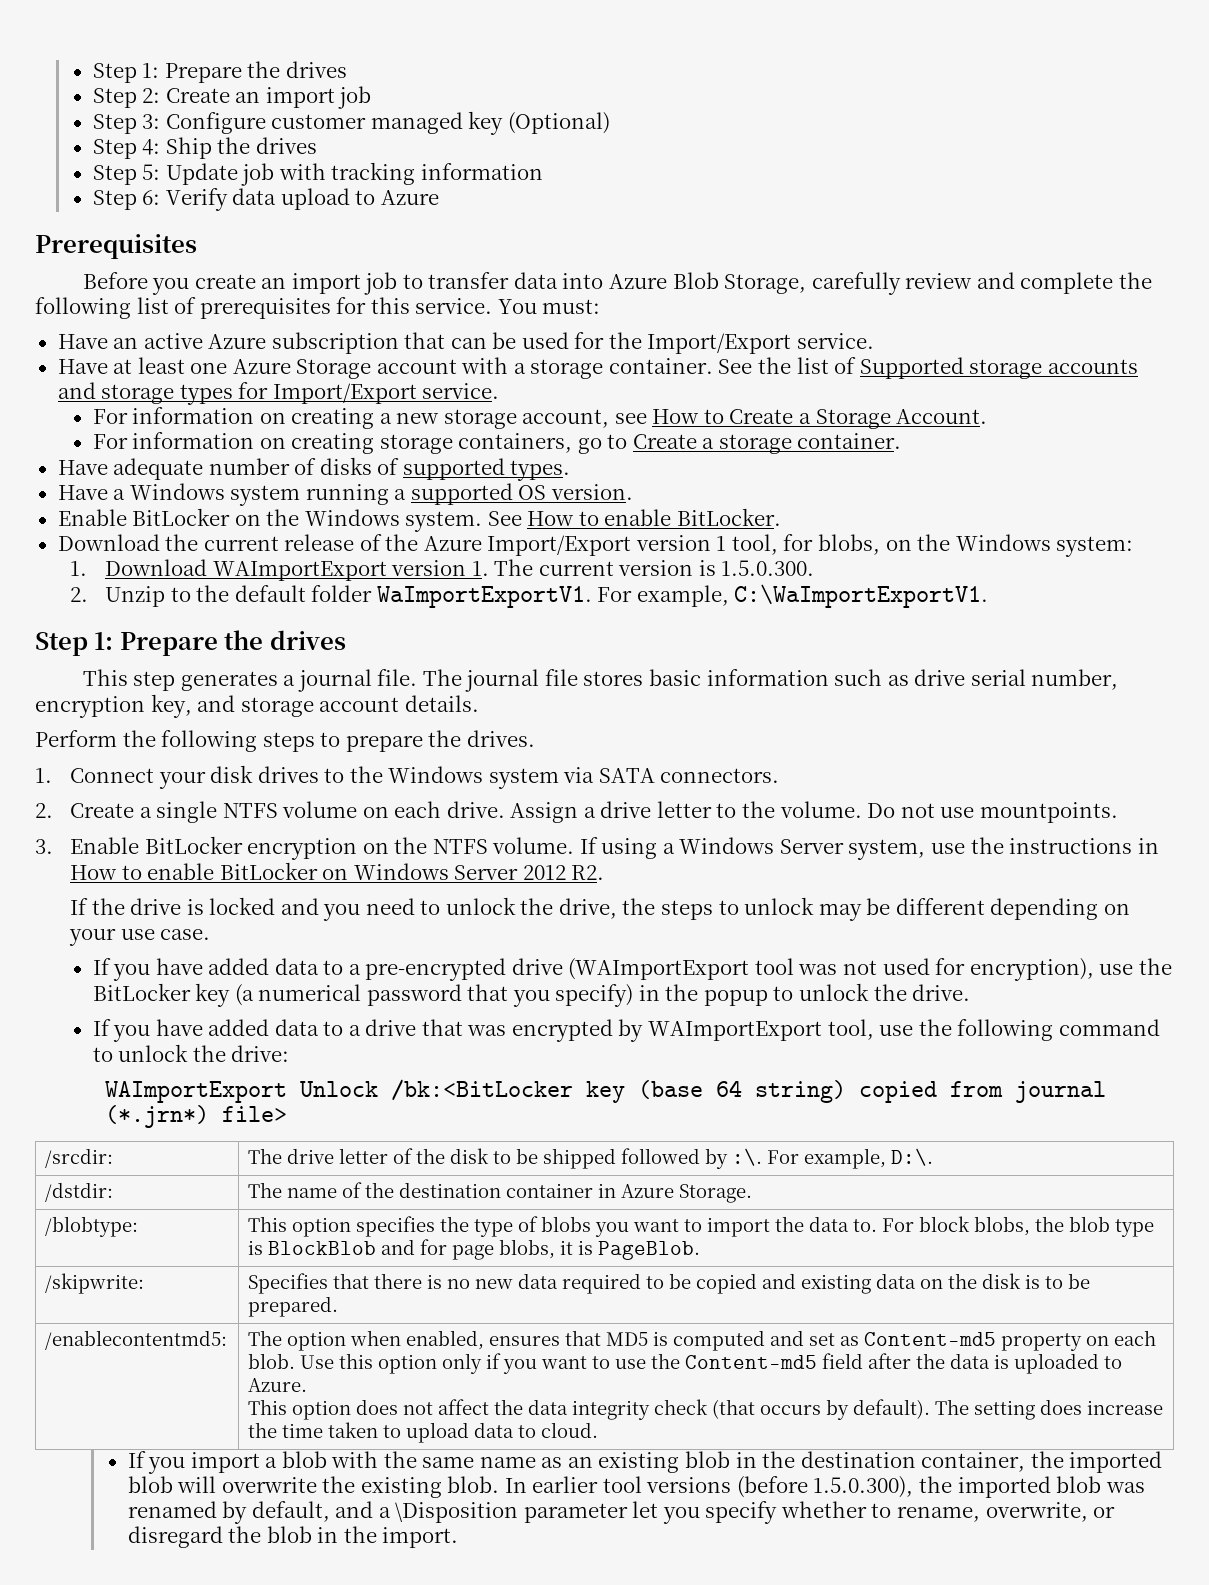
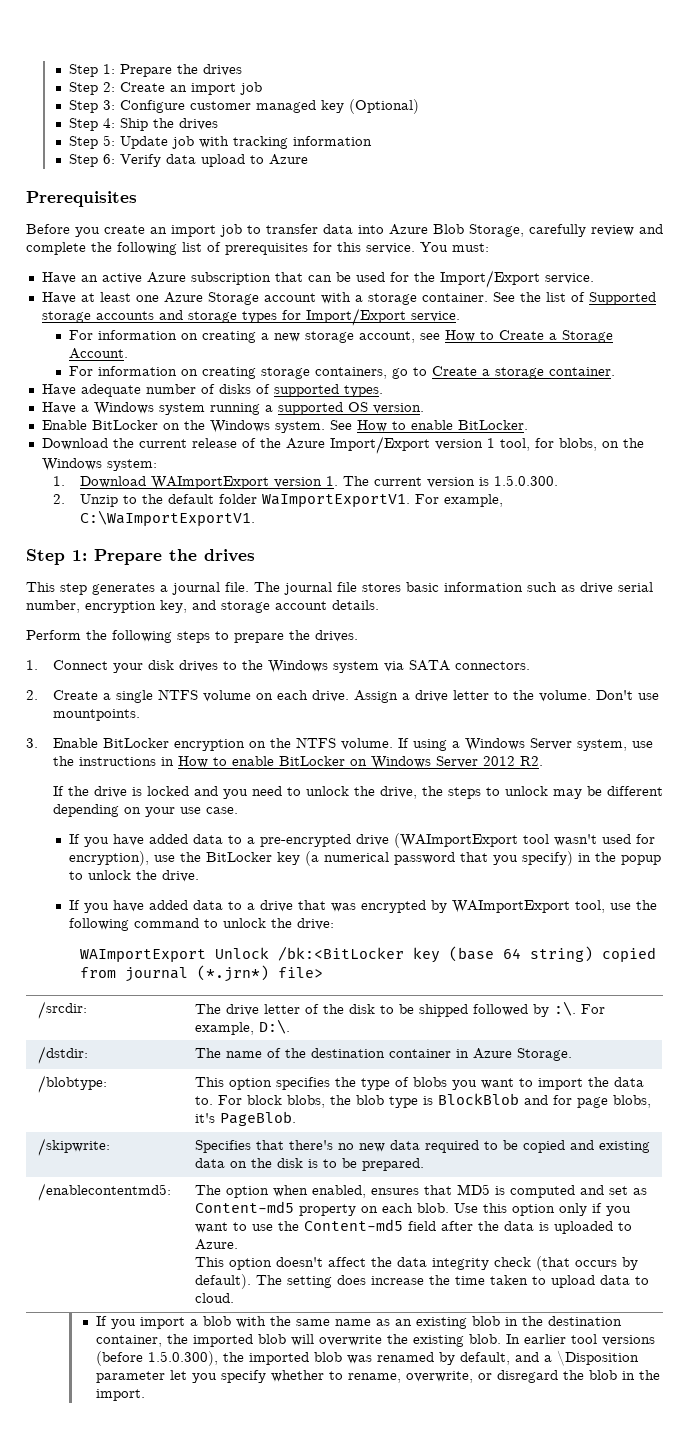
[867,803,935,818] Do not -> [595,690,633,700] Don't
[798,960,877,975] was not -> [553,834,597,846] wasn't
[560,1240,594,1255] it is -> [194,1113,215,1123] it's
[374,1273,443,1289] there is -> [288,1140,333,1150] there's
[356,1399,434,1415] does not -> [275,1257,323,1267] doesn't

